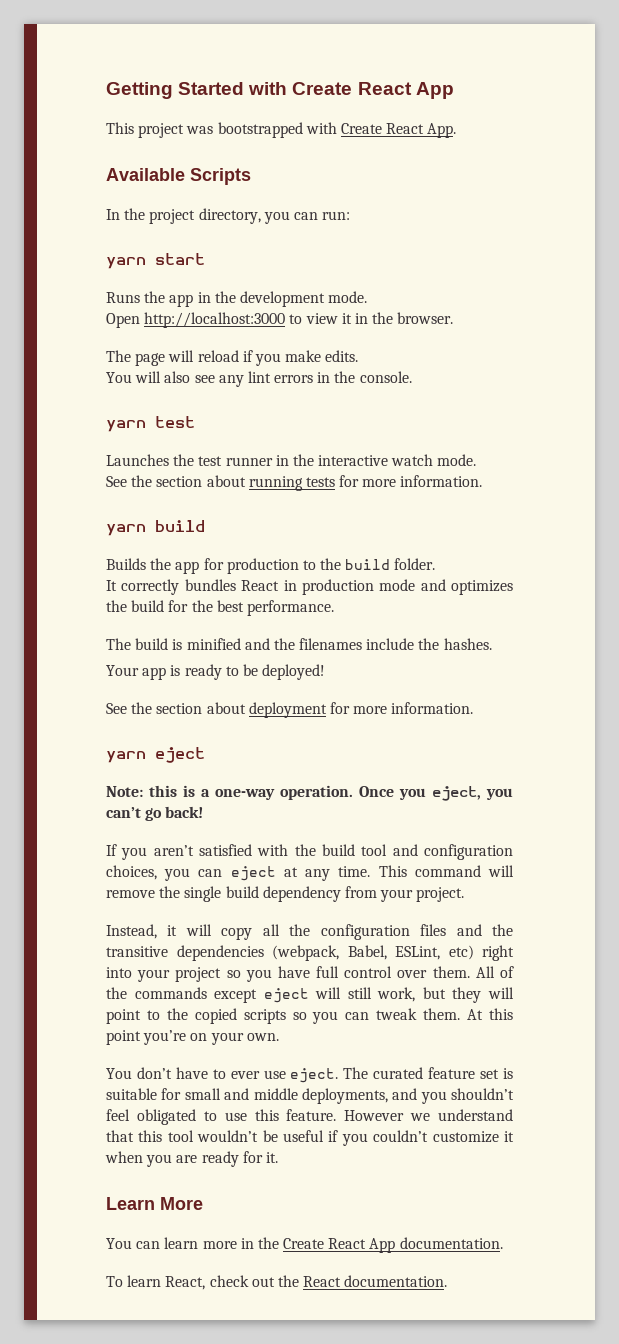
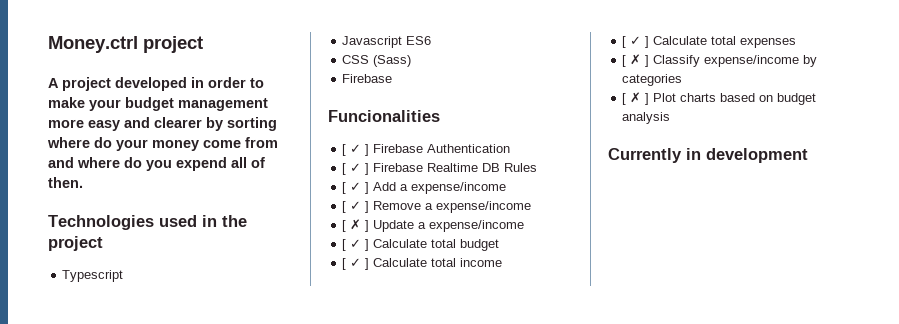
[106,82,454,99] [106,122,457,138] [106,168,251,185] [106,208,351,224] [106,253,205,269] [106,291,368,307] [106,312,454,328] [106,350,359,366] [106,371,412,387] [106,416,195,432] [106,454,477,466] [106,475,483,491] [106,520,205,536] [106,558,436,574] [106,579,513,595] [106,600,334,616] [106,638,492,650] [106,664,326,680] [106,702,474,718] [106,747,205,763] [106,785,513,801] [106,806,204,821] [106,844,513,860] [106,865,514,881] [106,886,465,902] [106,924,513,940] [106,945,514,961] [106,966,514,982] [106,987,514,1003] [106,1008,514,1024] [106,1030,279,1045] [106,1067,514,1083] [106,1088,514,1104] [106,1109,513,1125] [106,1130,514,1146] [105,1151,278,1167] [106,1197,203,1210] [106,1237,503,1253] [106,1275,448,1290] Getting Started with Create React App // This project was bootstrapped with Create React App. // Available Scripts // In the project directory, you can run: // yarn start // Runs the app in the development mode. // Open http://localhost:3000 to view it in the browser. // The page will reload if you make edits. // You will also see any lint errors in the console. // yarn test // Launches the test runner in the interactive watch mode. // See the section about running tests for more information. // yarn build // Builds the app for production to the build folder. // It correctly bundles React in production mode and optimizes the build for the best performance. // The build is minified and the filenames include the hashes. // Your app is ready to be deployed! // See the section about deployment for more information. // yarn eject // Note: this is a one-way operation. Once you eject, you can’t go back! // If you aren’t satisfied with the build tool and configuration choices, you can eject at any time. This command will remove the single build dependency from your project. // Instead, it will copy all the configuration files and the transitive dependencies (webpack, Babel, ESLint, etc) right into your project so you have full control over them. All of the commands except eject will still work, but they will point to the copied scripts so you can tweak them. At this point you’re on your own. // You don’t have to ever use eject. The curated feature set is suitable for small and middle deployments, and you shouldn’t feel obligated to use this feature. However we understand that this tool wouldn’t be useful if you couldn’t customize it when you are ready for it. // Learn More // You can learn more in the Create React App documentation. // To learn React, check out the React documentation. -> [48,36,203,53] [48,77,264,91] [48,97,268,111] [48,117,277,131] [47,137,278,151] [48,157,265,171] [48,177,83,188] [48,215,247,230] [48,236,103,251] [62,270,124,282] [342,36,432,48] [342,55,412,67] [342,74,393,83] [328,110,440,122] [342,144,511,156] [342,163,538,175] [342,182,507,194] [342,201,532,213] [342,219,525,232] [342,239,500,251] [342,258,503,270] [622,36,797,48] [622,54,818,67] [622,74,683,86] [622,92,817,105] [622,112,671,124] [608,148,808,163] Money.ctrl project // A project developed in order to make your budget management more easy and clearer by sorting where do your money come from and where do you expend all of then. // Technologies used in the project // Typescript // Javascript ES6 // CSS (Sass) // Firebase // Funcionalities // [ ✓ ] Firebase Authentication // [ ✓ ] Firebase Realtime DB Rules // [ ✓ ] Add a expense/income // [ ✓ ] Remove a expense/income // [ ✗ ] Update a expense/income // [ ✓ ] Calculate total budget // [ ✓ ] Calculate total income // [ ✓ ] Calculate total expenses // [ ✗ ] Classify expense/income by categories // [ ✗ ] Plot charts based on budget analysis // Currently in development

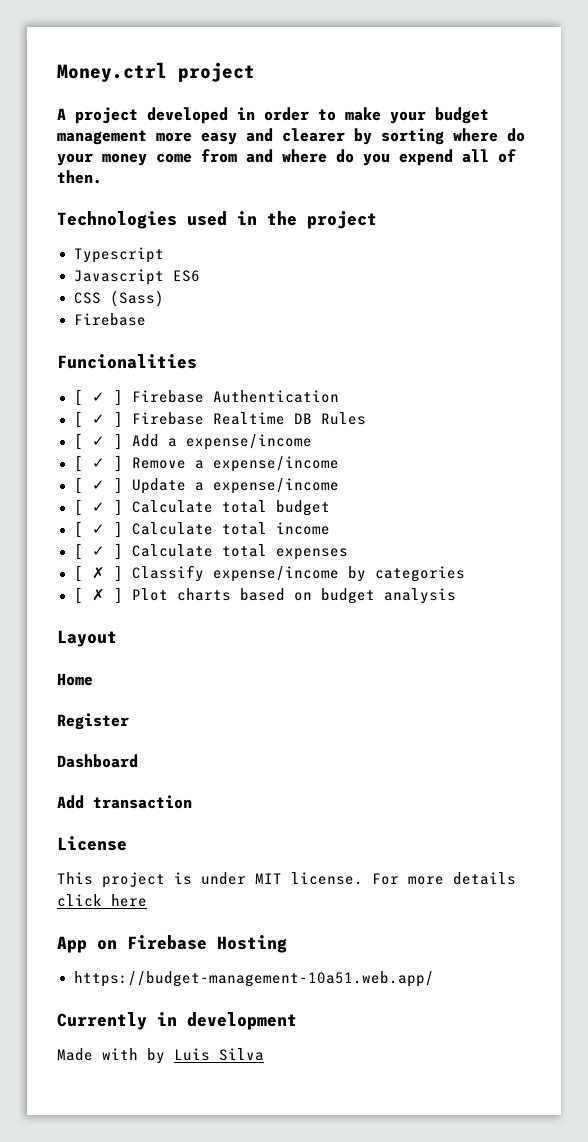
[350,219,362,230] ✗ -> [91,480,105,490] ✓
[608,148,808,163] Currently in development -> [57,630,117,647] [57,673,93,686] [57,713,129,730] [57,754,138,768] [57,795,192,809] [57,836,127,851] [57,872,516,888] [57,894,147,907] [57,935,287,953] [73,971,434,987] [57,1012,297,1030] [57,1048,264,1064] Layout // Home // Register // Dashboard // Add transaction // License // This project is under MIT license. For more details click here // App on Firebase Hosting // https://budget-management-10a51.web.app/ // Currently in development // Made with by Luis Silva

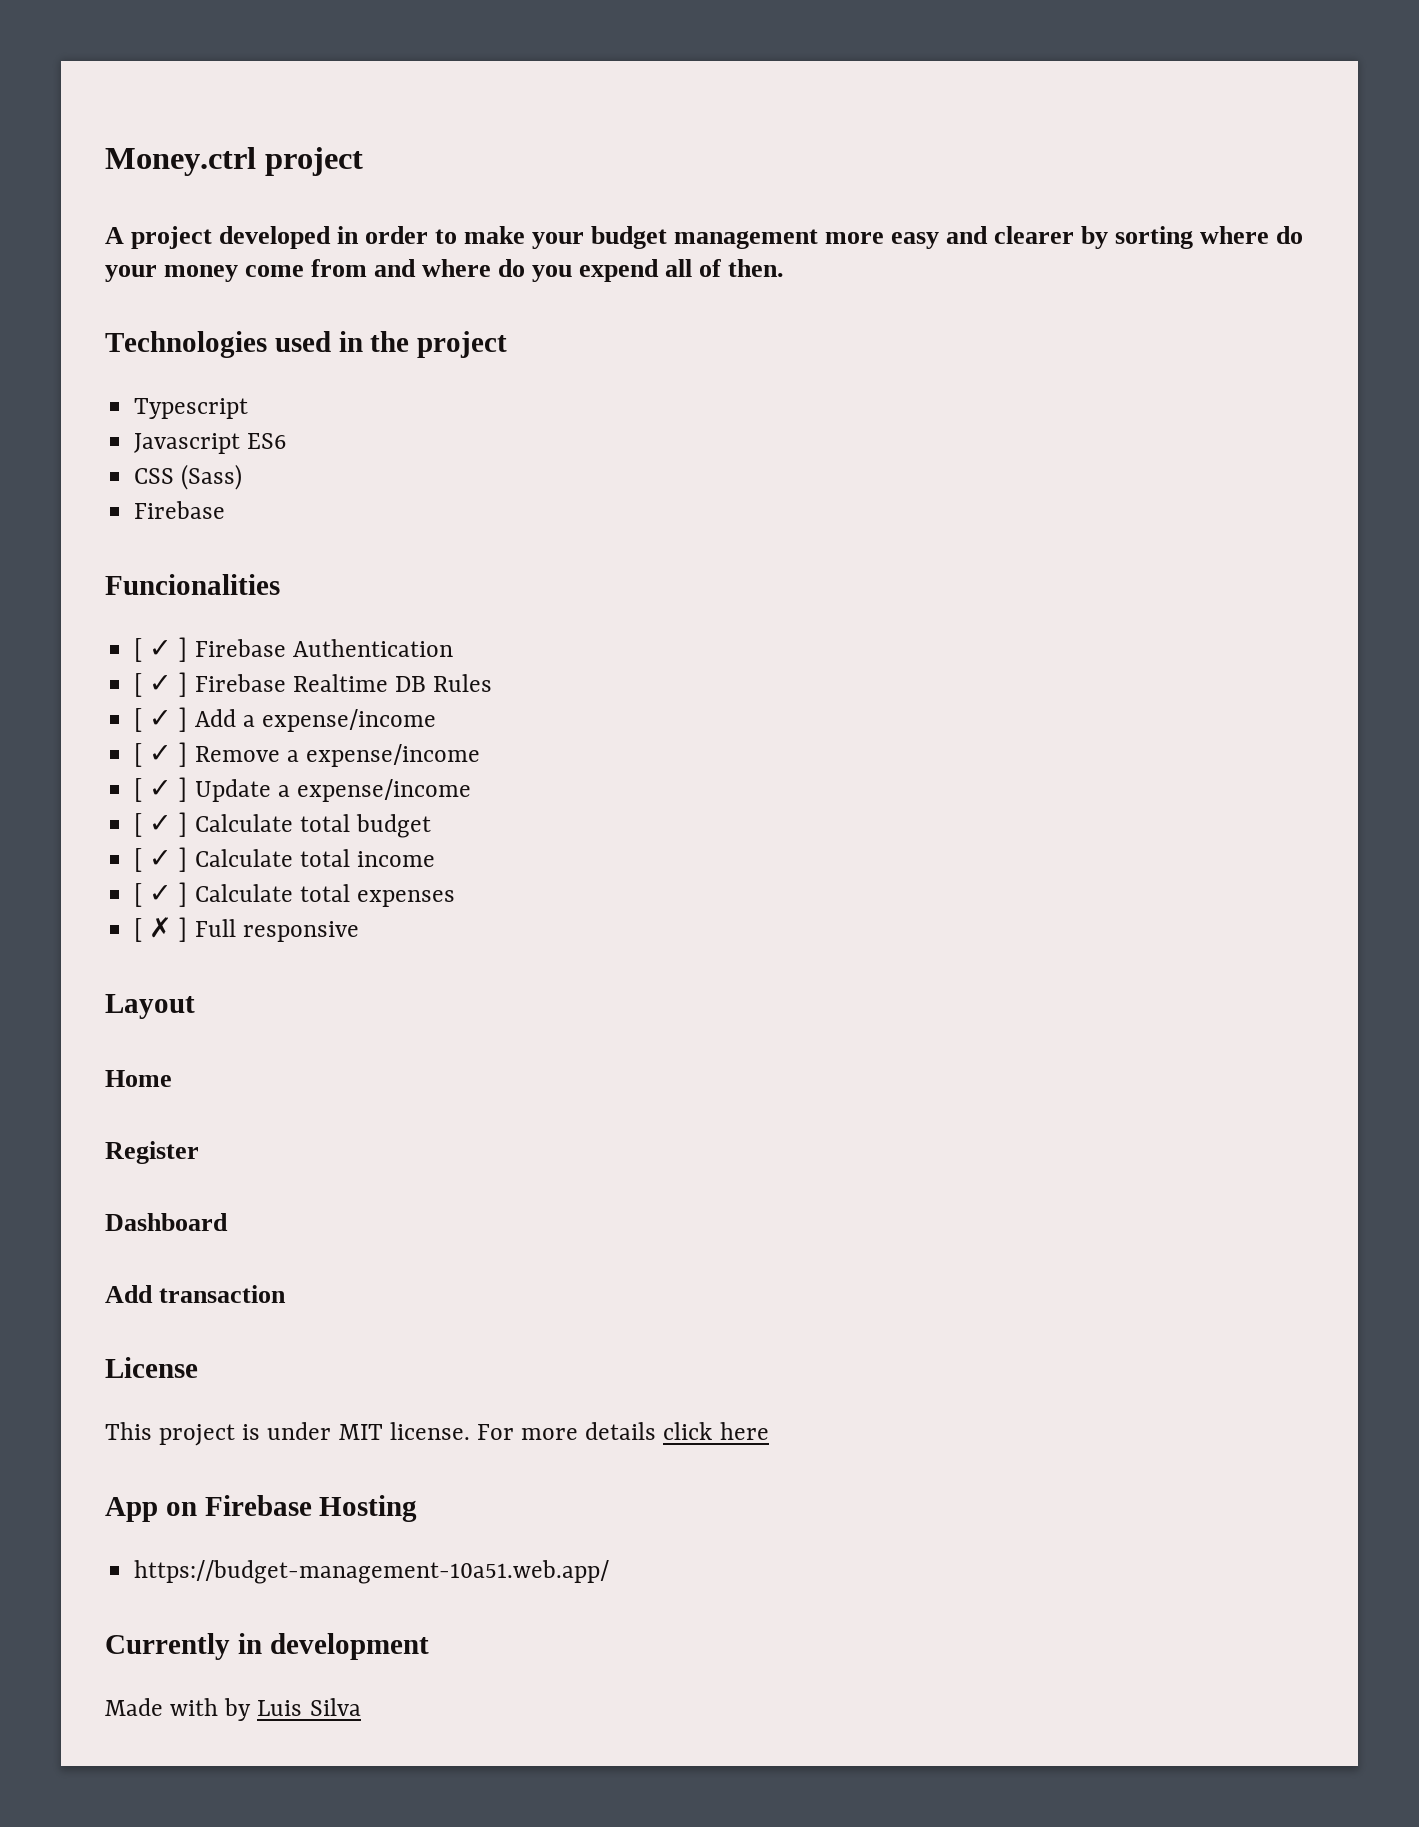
[131,565,465,582] [73,587,456,604] Classify expense/income by categories // [ ✗ ] Plot charts based on budget analysis -> [194,919,359,942] Full responsive

